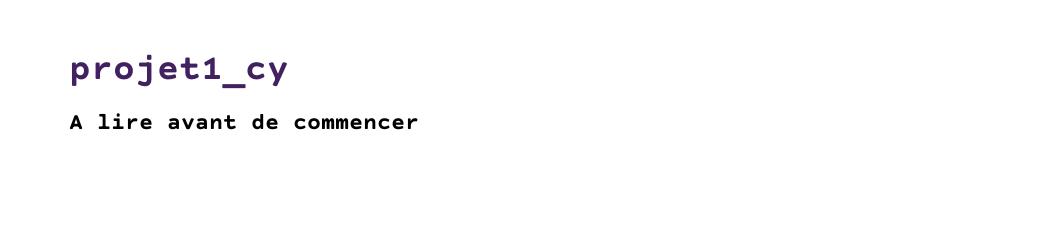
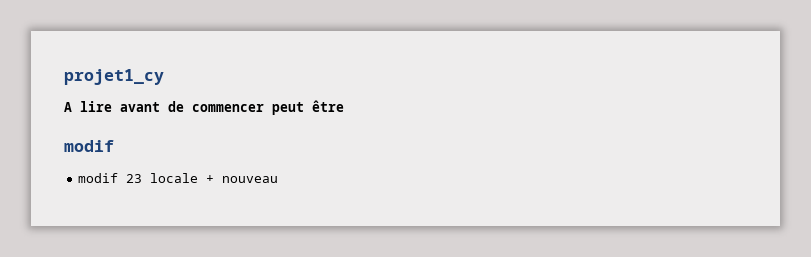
(419, 124) none -> [272,100,344,115] [64,140,114,152] [78,173,279,183] peut être // modif // modif 23 locale + nouveau

